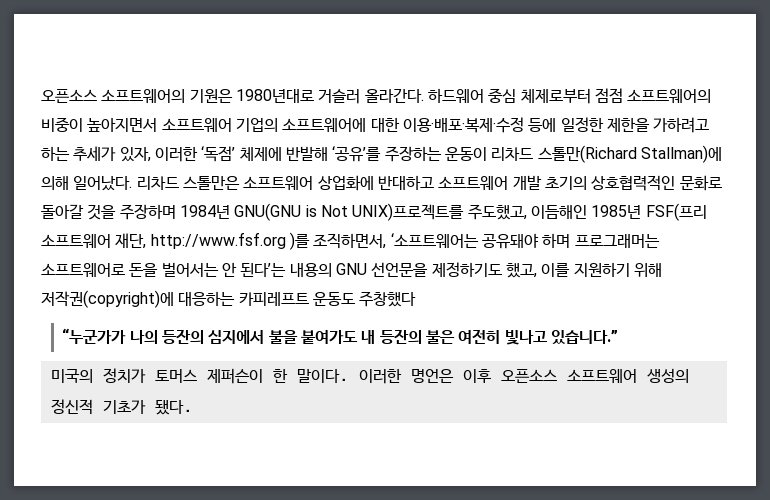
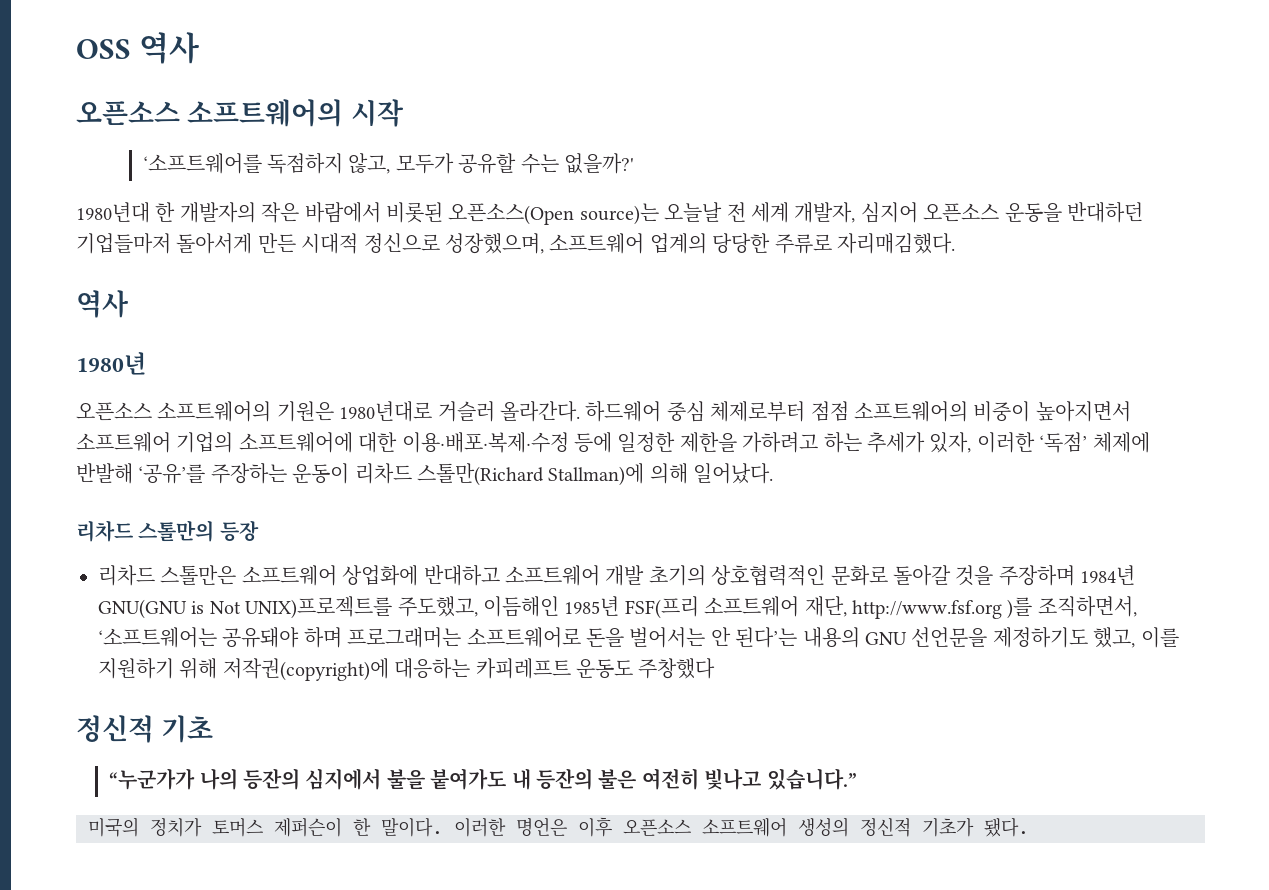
(41, 96) none -> [76,32,200,64] [76,99,404,127] [142,153,634,174] [76,202,1143,225] [76,233,955,254] [76,290,129,318] [76,352,146,375] OSS 역사 // 오픈소스 소프트웨어의 시작 // ‘소프트웨어를 독점하지 않고, 모두가 공유할 수는 없을까?' // 1980년대 한 개발자의 작은 바람에서 비롯된 오픈소스(Open source)는 오늘날 전 세계 개발자, 심지어 오픈소스 운동을 반대하던 기업들마저 돌아서게 만든 시대적 정신으로 성장했으며, 소프트웨어 업계의 당당한 주류로 자리매김했다. // 역사 // 1980년 //
(133, 183) none -> [76,520,259,542] // 리차드 스톨만의 등장 //
(417, 299) none -> [76,715,214,743] // 정신적 기초

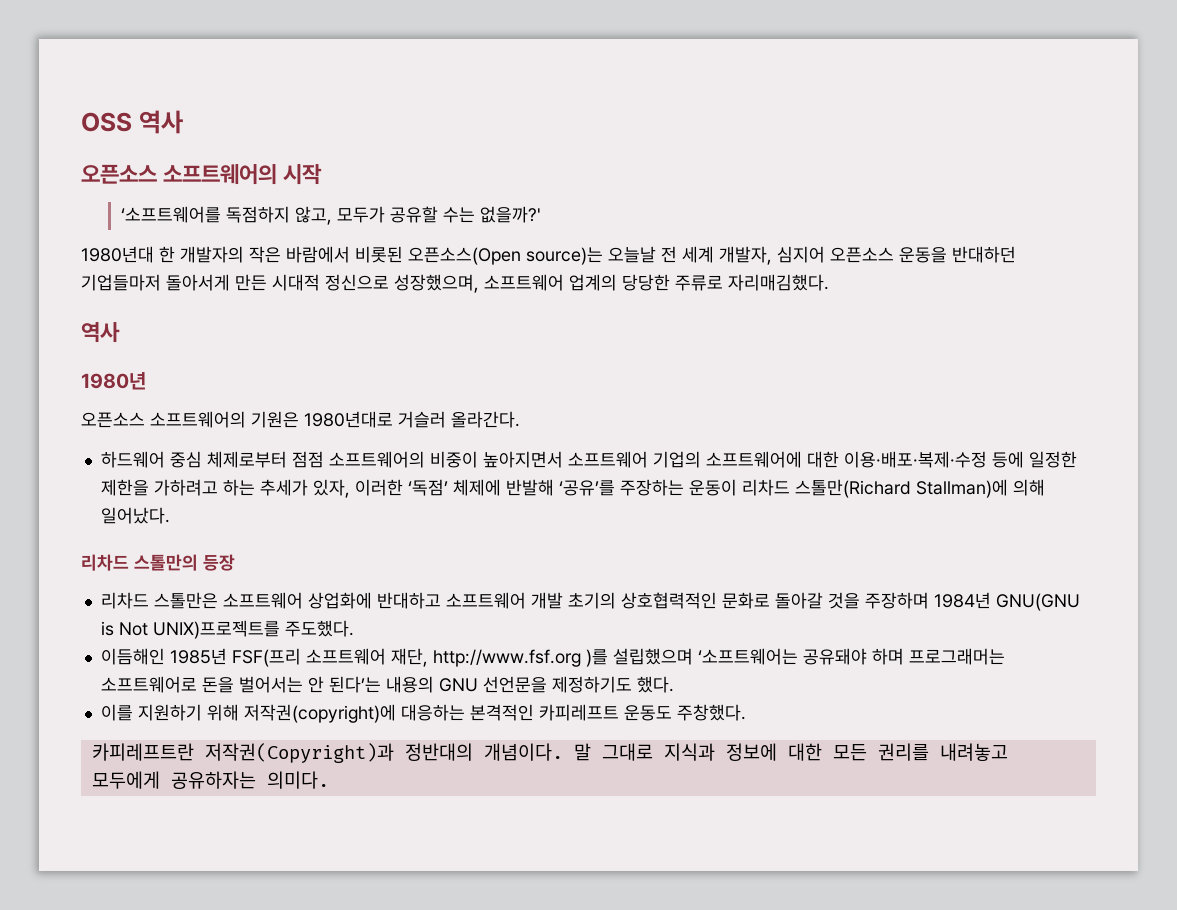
(580, 411) none -> (520, 419) //
[397,596,478,617] 주도했고, -> [284,620,354,637] 주도했다. //
[1037,596,1137,617] 조직하면서, -> [612,648,693,665] 설립했으며
[1093,627,1136,648] 했고, -> [636,676,674,693] 했다. //
(471, 668) none -> [469,704,534,721] 본격적인
[638,658,716,679] [76,715,214,743] [109,768,857,790] [88,817,1029,837] 주창했다 // 정신적 기초 // “누군가가 나의 등잔의 심지에서 불을 붙여가도 내 등잔의 불은 여전히 빛나고 있습니다.” // 미국의 정치가 토머스 제퍼슨이 한 말이다. 이러한 명언은 이후 오픈소스 소프트웨어 생성의 정신적 기초가 됐다. -> [676,704,746,721] [91,743,1008,763] [91,771,329,789] 주창했다. // 카피레프트란 저작권(Copyright)과 정반대의 개념이다. 말 그대로 지식과 정보에 대한 모든 권리를 내려놓고 모두에게 공유하자는 의미다.

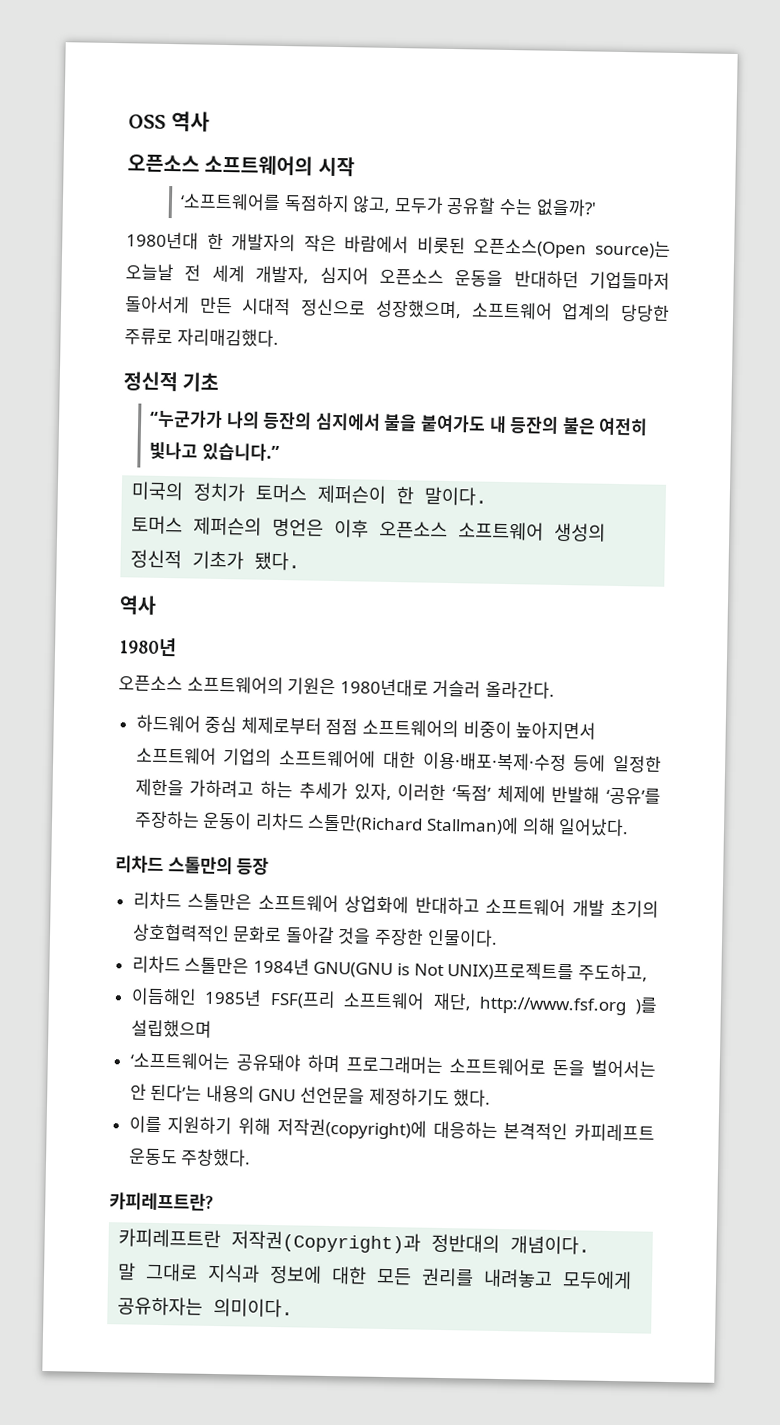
(829, 282) none -> [123,371,220,392] [149,409,649,436] [148,441,280,462] [131,481,488,506] [131,515,607,542] [130,549,301,571] // 정신적 기초 // “누군가가 나의 등잔의 심지에서 불을 붙여가도 내 등잔의 불은 여전히 빛나고 있습니다.” // 미국의 정치가 토머스 제퍼슨이 한 말이다. // 토머스 제퍼슨의 명언은 이후 오픈소스 소프트웨어 생성의 정신적 기초가 됐다.
[864,592,929,609] 주장하며 -> [374,927,498,947] [131,955,250,975] 주장한 인물이다. // 리차드 스톨만은
[284,620,354,637] 주도했다. -> [577,963,648,982] 주도하고,
(693, 656) none -> (212, 1028) //
(746, 712) none -> [109,1192,214,1211] // 카피레프트란?
(563, 752) none -> (591, 1245) //
[266,771,329,789] 의미다. -> [213,1297,294,1318] 의미이다.

